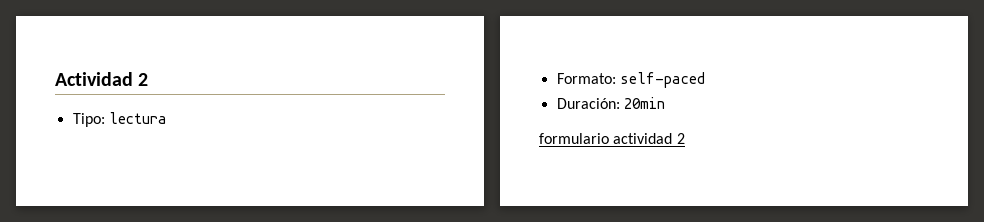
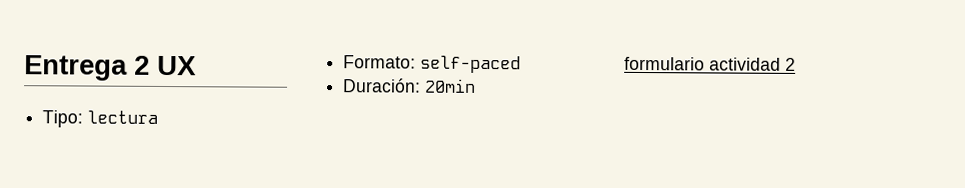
[55,72,149,86] Actividad 2 -> [24,55,197,81] Entrega 2 UX

